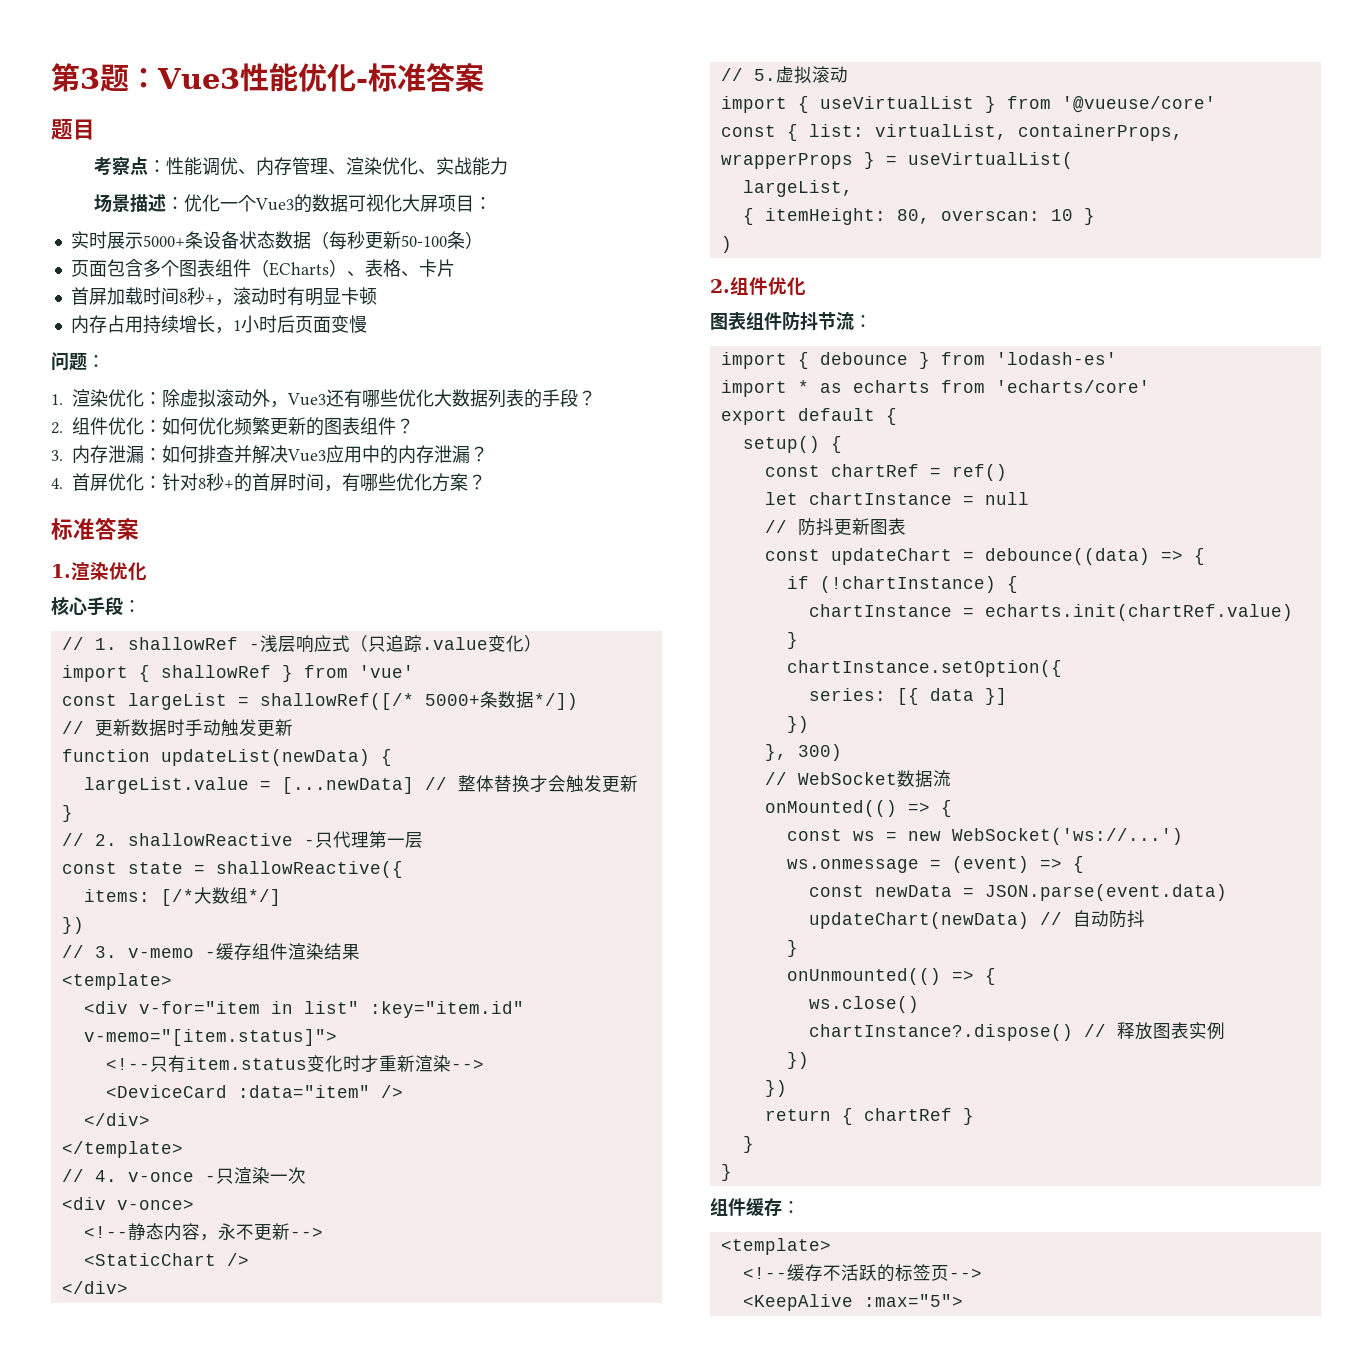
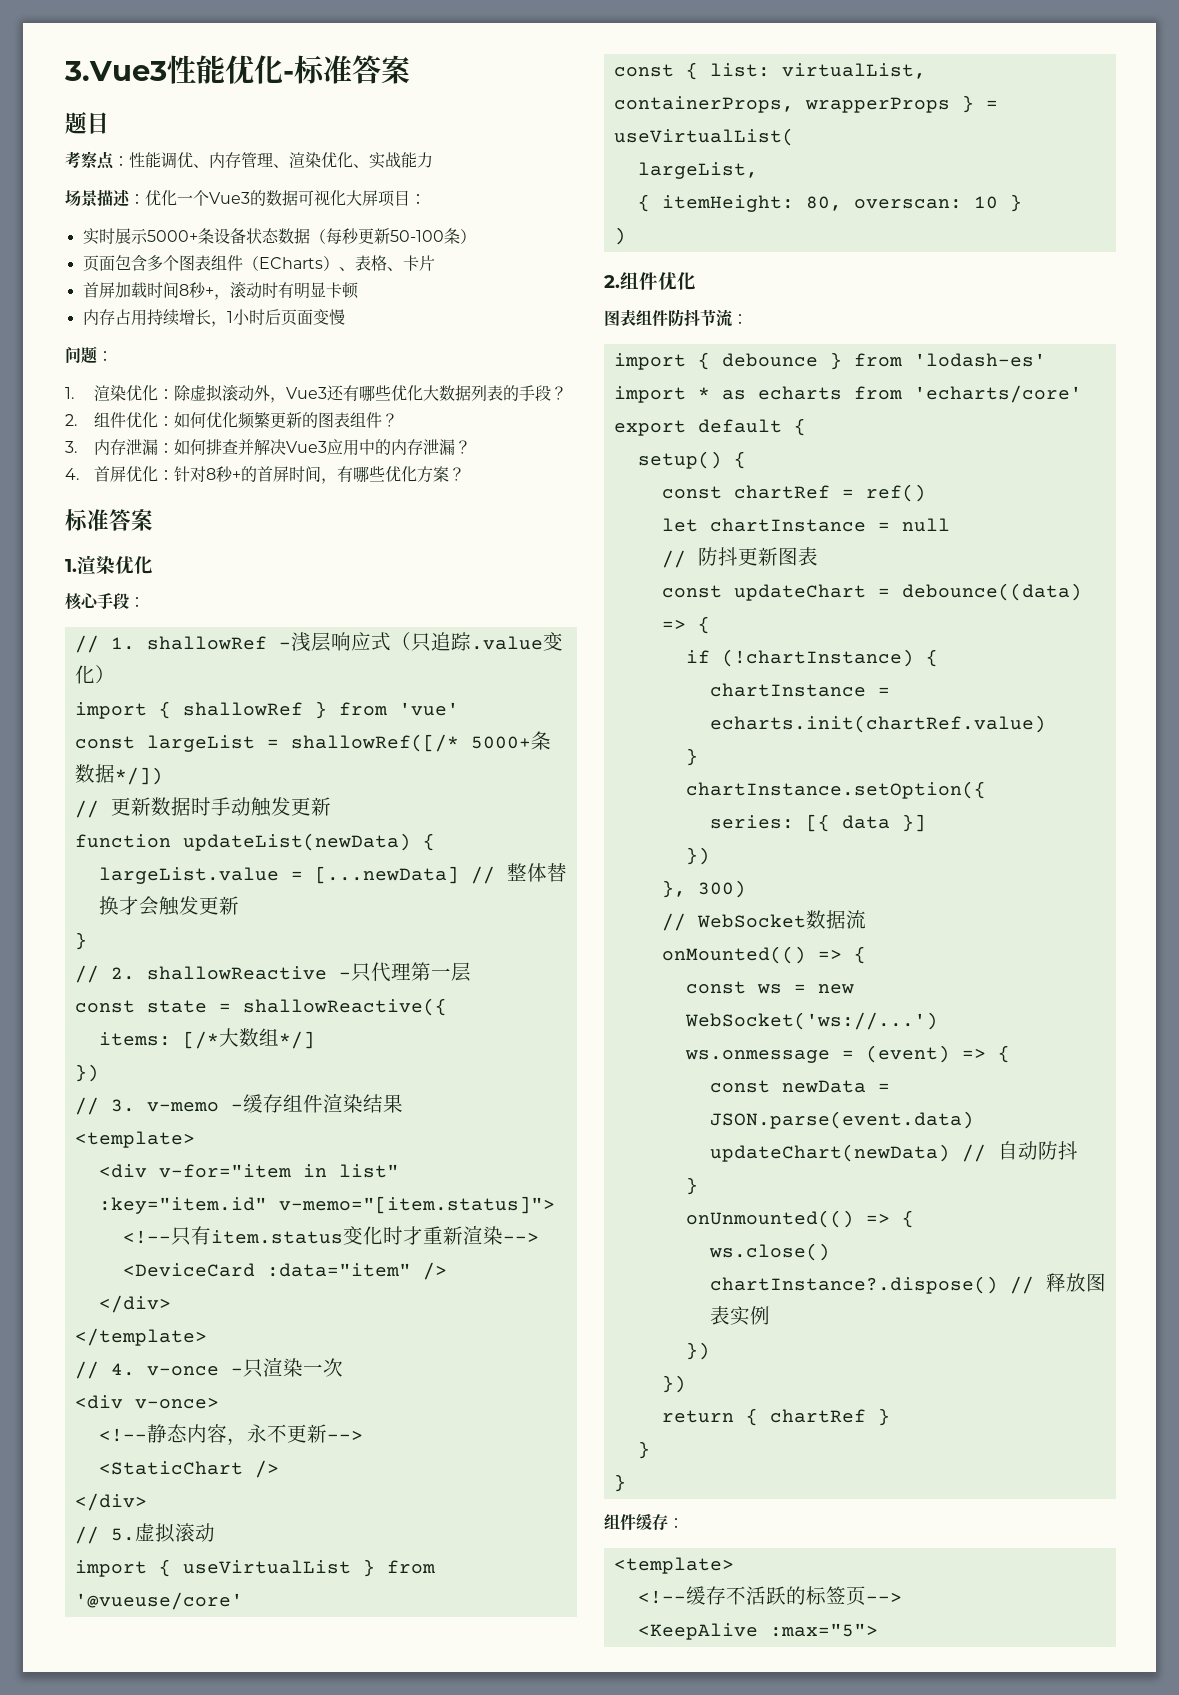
[51,63,240,92] 第3题：Vue3 -> [64,61,167,81] 3.Vue3

